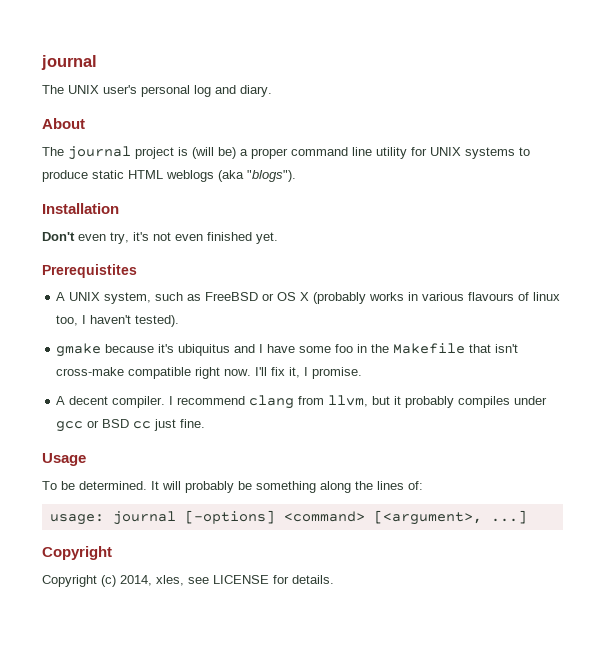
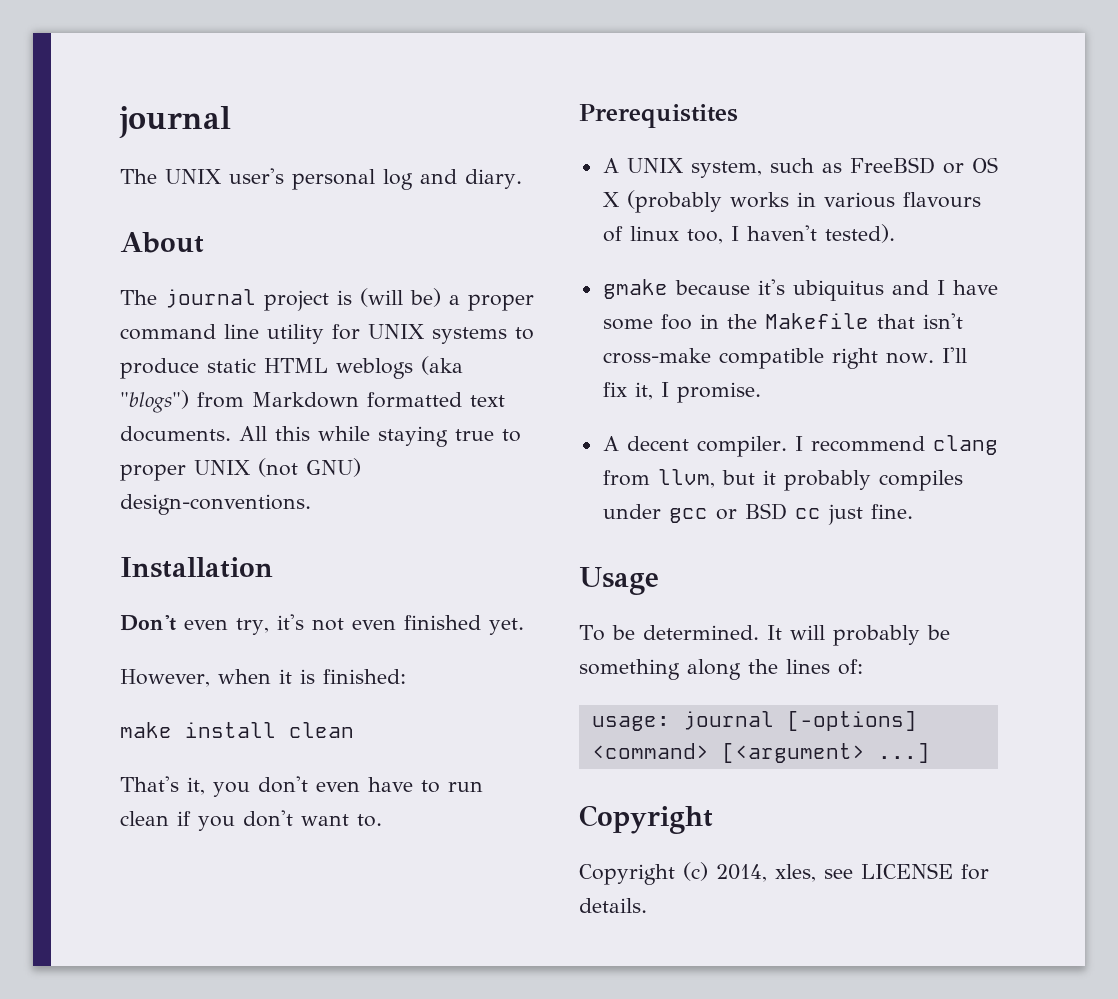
[247,170,296,182] "blogs"). -> [120,390,505,413] [120,426,521,447] [120,458,361,481] [120,494,311,515] "blogs") from Markdown formatted text documents. All this while staying true to proper UNIX (not GNU) design-conventions.
(278, 238) none -> [120,669,406,687] [120,722,354,738] [120,776,483,797] [120,810,382,831] // However, when it is finished: // make install clean // That's it, you don't even have to run clean if you don't want to.
[373,510,482,525] [<argument>, -> [721,743,865,763] [<argument>

